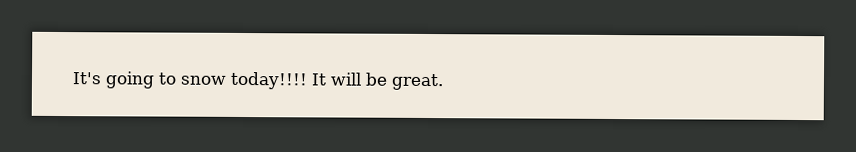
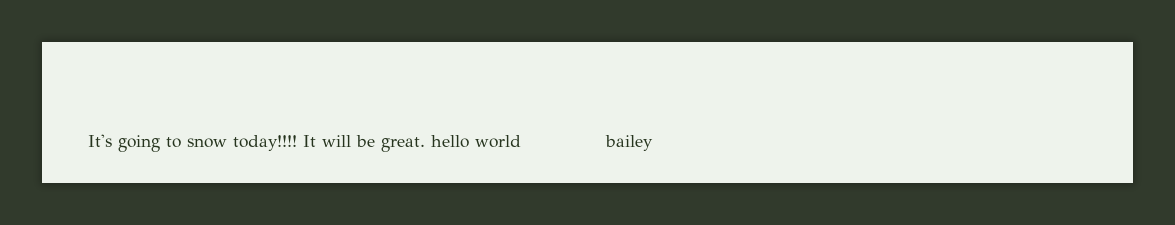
(444, 82) none -> [431,135,653,151] hello world bailey

